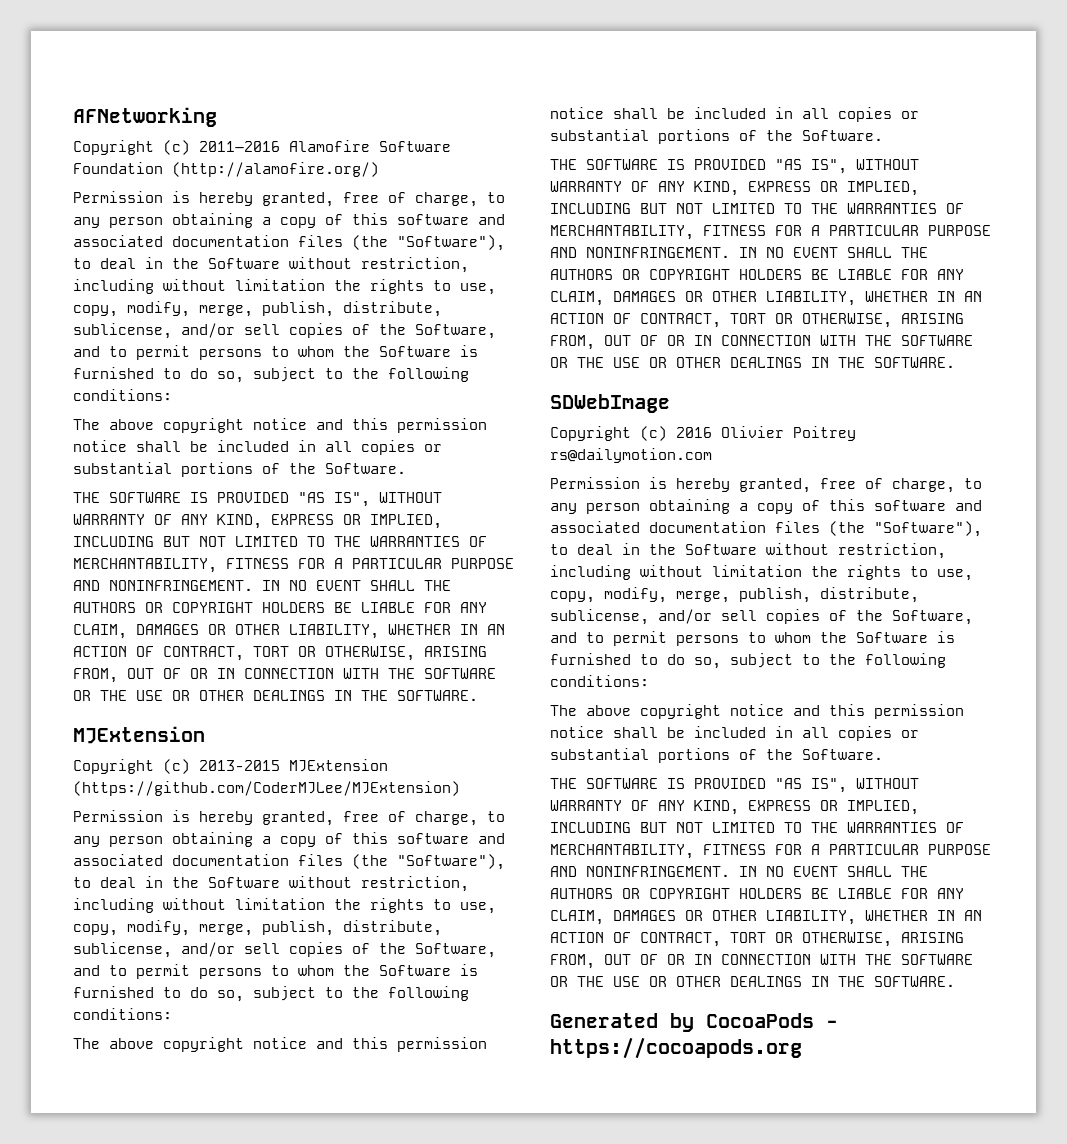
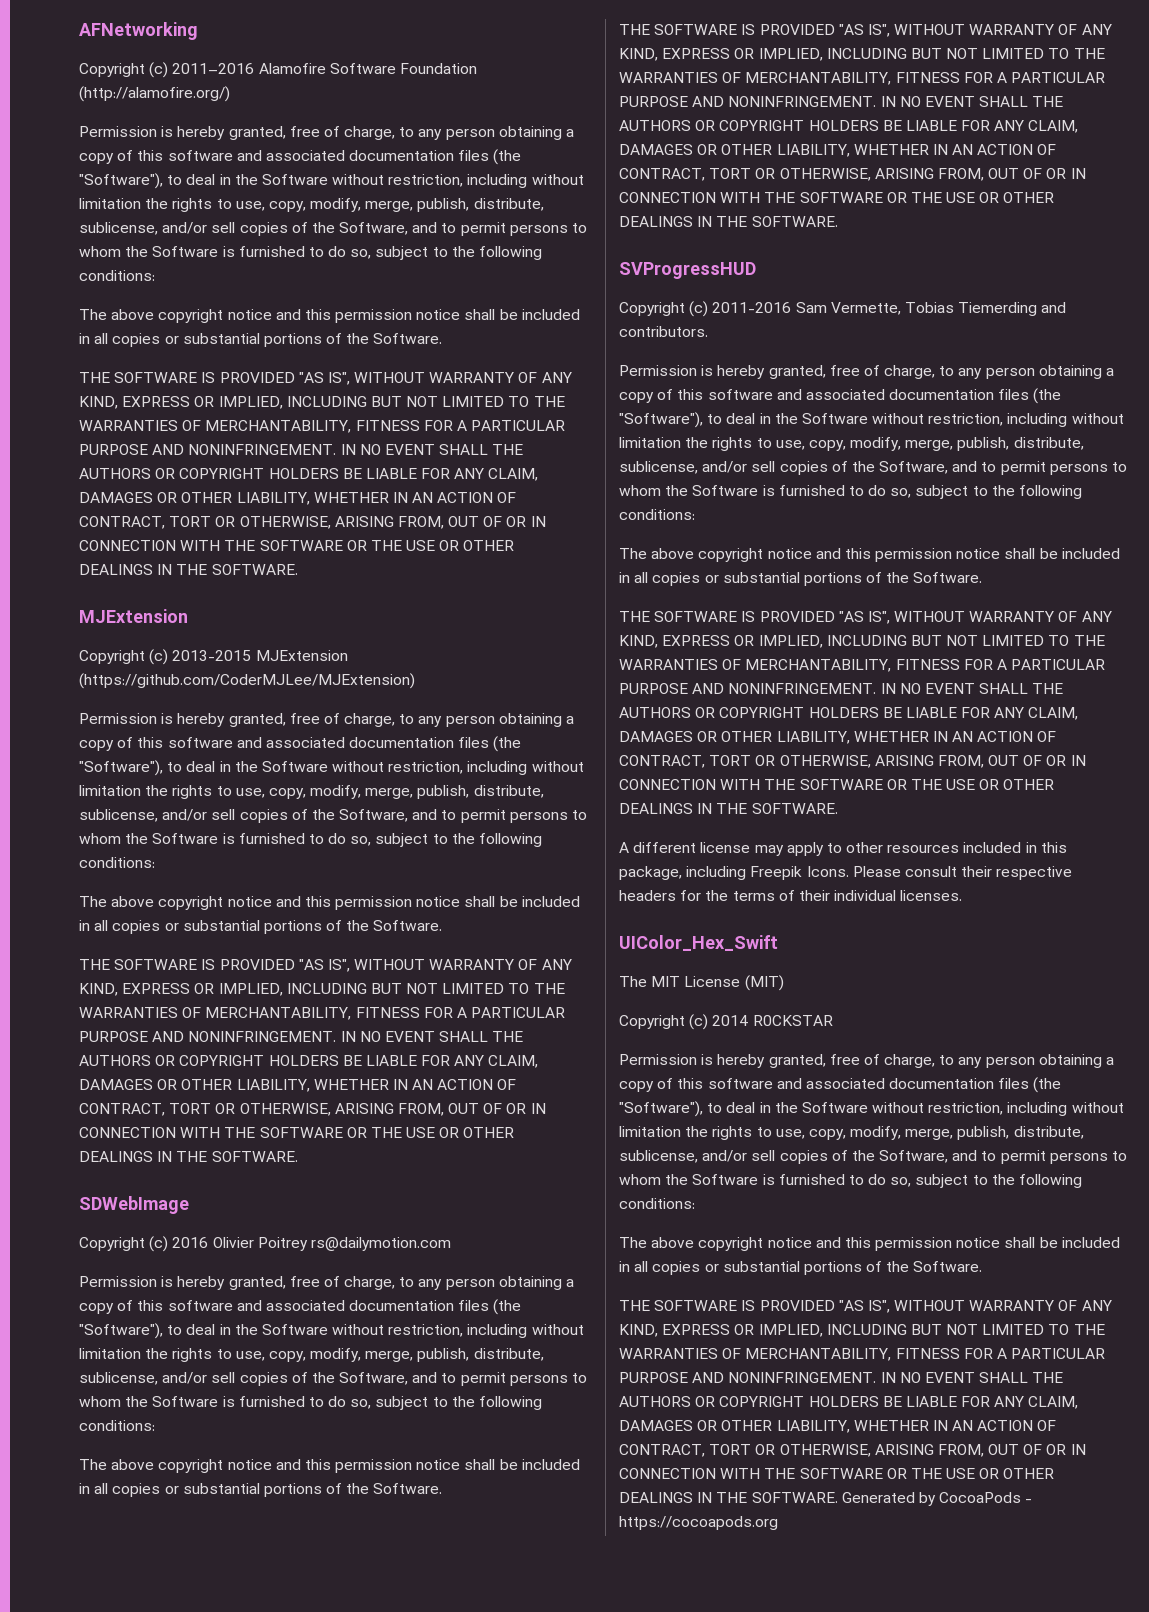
(955, 981) none -> [619,262,756,279] [619,301,1067,317] [619,326,708,337] [619,365,1115,379] [619,388,1062,404] [619,412,1124,428] [619,437,1084,451] [619,461,1128,475] [619,485,1083,499] [619,509,695,520] [619,548,1120,562] [619,572,983,586] [619,611,1112,624] [619,635,1105,648] [619,659,1106,672] [619,683,1064,694] [619,707,1079,720] [619,731,1057,744] [619,755,1086,768] [619,779,1055,790] [619,803,838,814] [619,842,1067,856] [619,866,1073,880] [619,890,963,901] [619,935,778,951] [619,975,784,991] [619,1014,833,1030] [619,1054,1115,1068] [619,1077,1062,1093] [619,1101,1124,1117] [619,1126,1084,1140] [619,1150,1128,1164] [619,1174,1083,1188] [619,1198,695,1209] [619,1237,1120,1251] [619,1261,983,1275] [619,1300,1112,1313] [619,1324,1105,1337] [619,1348,1106,1361] [619,1372,1064,1383] [619,1396,1079,1409] [619,1420,1057,1433] [619,1444,1086,1457] [619,1468,1055,1479] [619,1492,838,1503] SVProgressHUD // Copyright (c) 2011-2016 Sam Vermette, Tobias Tiemerding and contributors. // Permission is hereby granted, free of charge, to any person obtaining a copy of this software and associated documentation files (the "Software"), to deal in the Software without restriction, including without limitation the rights to use, copy, modify, merge, publish, distribute, sublicense, and/or sell copies of the Software, and to permit persons to whom the Software is furnished to do so, subject to the following conditions: // The above copyright notice and this permission notice shall be included in all copies or substantial portions of the Software. // THE SOFTWARE IS PROVIDED "AS IS", WITHOUT WARRANTY OF ANY KIND, EXPRESS OR IMPLIED, INCLUDING BUT NOT LIMITED TO THE WARRANTIES OF MERCHANTABILITY, FITNESS FOR A PARTICULAR PURPOSE AND NONINFRINGEMENT. IN NO EVENT SHALL THE AUTHORS OR COPYRIGHT HOLDERS BE LIABLE FOR ANY CLAIM, DAMAGES OR OTHER LIABILITY, WHETHER IN AN ACTION OF CONTRACT, TORT OR OTHERWISE, ARISING FROM, OUT OF OR IN CONNECTION WITH THE SOFTWARE OR THE USE OR OTHER DEALINGS IN THE SOFTWARE. // A different license may apply to other resources included in this package, including Freepik Icons. Please consult their respective headers for the terms of their individual licenses. // UIColor_Hex_Swift // The MIT License (MIT) // Copyright (c) 2014 R0CKSTAR // Permission is hereby granted, free of charge, to any person obtaining a copy of this software and associated documentation files (the "Software"), to deal in the Software without restriction, including without limitation the rights to use, copy, modify, merge, publish, distribute, sublicense, and/or sell copies of the Software, and to permit persons to whom the Software is furnished to do so, subject to the following conditions: // The above copyright notice and this permission notice shall be included in all copies or substantial portions of the Software. // THE SOFTWARE IS PROVIDED "AS IS", WITHOUT WARRANTY OF ANY KIND, EXPRESS OR IMPLIED, INCLUDING BUT NOT LIMITED TO THE WARRANTIES OF MERCHANTABILITY, FITNESS FOR A PARTICULAR PURPOSE AND NONINFRINGEMENT. IN NO EVENT SHALL THE AUTHORS OR COPYRIGHT HOLDERS BE LIABLE FOR ANY CLAIM, DAMAGES OR OTHER LIABILITY, WHETHER IN AN ACTION OF CONTRACT, TORT OR OTHERWISE, ARISING FROM, OUT OF OR IN CONNECTION WITH THE SOFTWARE OR THE USE OR OTHER DEALINGS IN THE SOFTWARE.

